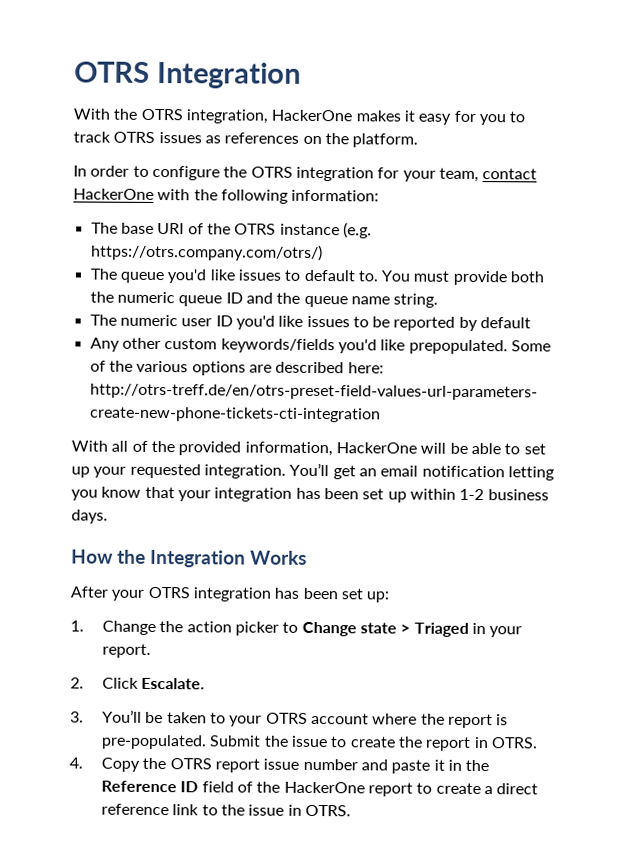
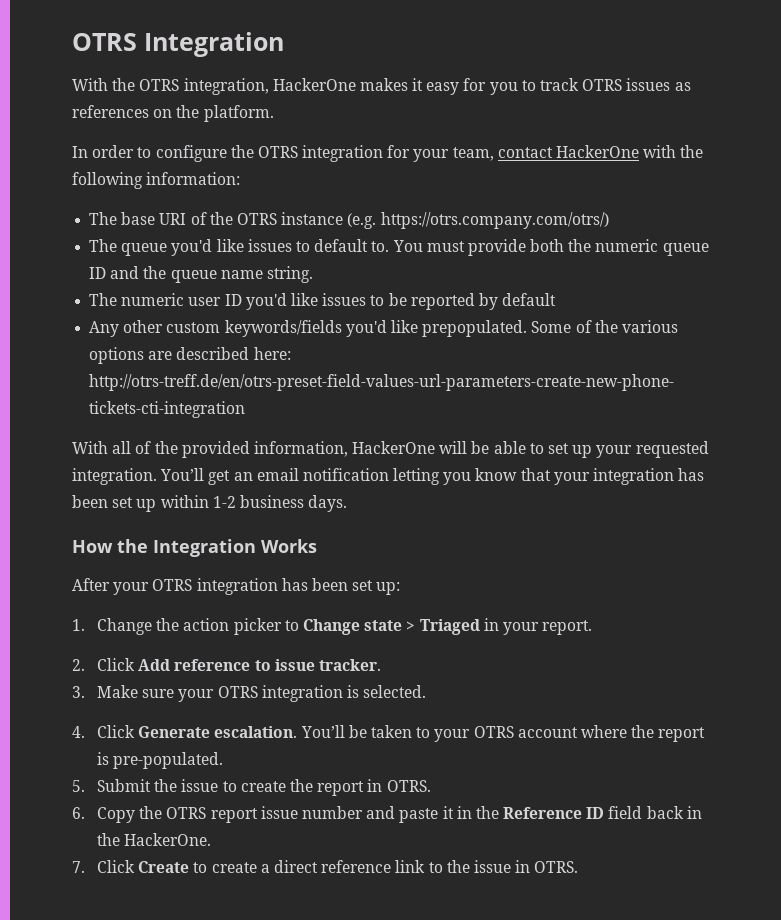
[141,677,206,690] [70,711,84,723] Escalate. // 3. -> [138,659,381,671] [72,685,427,702] [72,725,298,738] Add reference to issue tracker. // 3. Make sure your OTRS integration is selected. // 4. Click Generate escalation.
(207, 742) none -> [72,780,85,792] // 5.
[69,757,83,769] 4. -> [72,807,85,819] 6.
[236,781,413,797] of the HackerOne report -> [646,806,702,819] [97,833,212,846] [72,860,190,873] back in the HackerOne. // 7. Click Create

